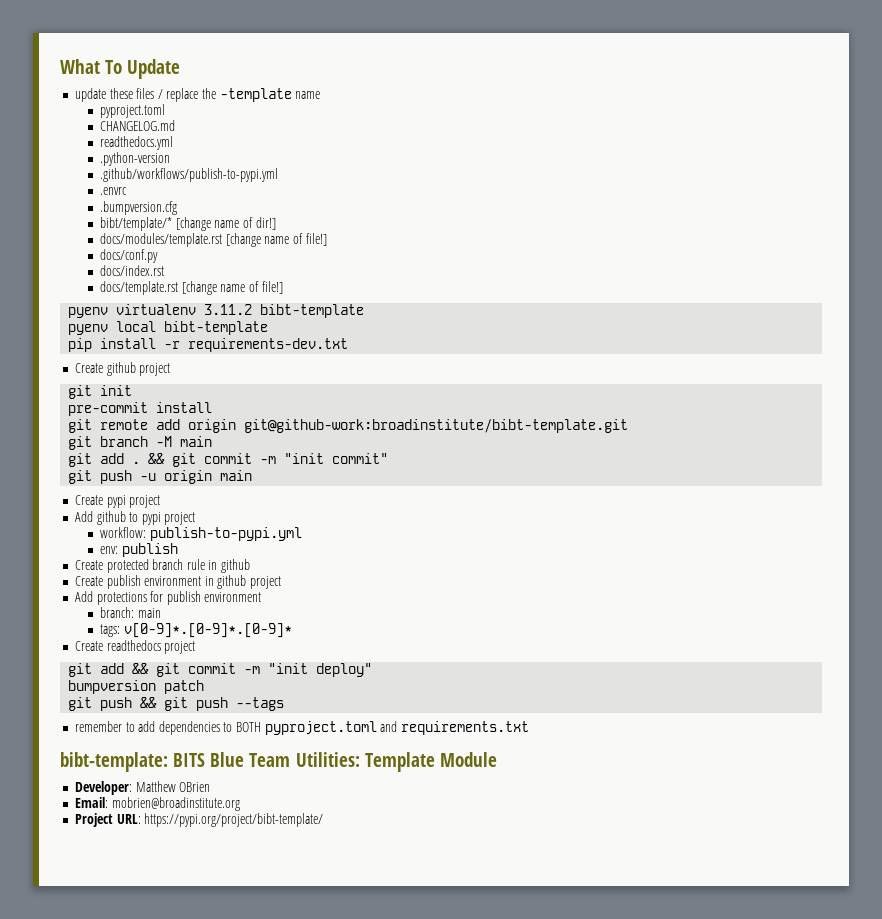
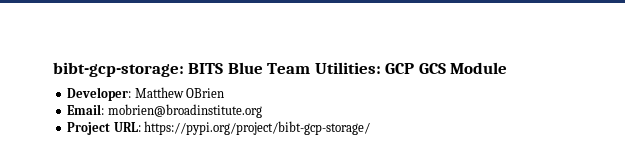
[60,59,181,79] [74,88,321,102] [100,104,166,118] [100,120,176,131] [100,136,174,150] [100,152,171,166] [100,168,279,182] [100,187,128,195] [100,201,178,215] [100,217,276,231] [100,233,327,247] [100,249,159,263] [100,265,165,276] [100,281,283,295] [68,304,365,318] [68,321,269,335] [68,338,349,352] [74,362,171,376] [68,385,133,399] [68,402,213,416] [68,419,629,433] [68,436,213,450] [68,453,389,467] [68,470,253,484] [74,495,161,508] [74,511,196,525] [100,527,302,541] [100,543,178,557] [74,559,251,573] [74,575,282,589] [74,591,262,605] [100,607,161,618] [100,623,292,638] [74,640,196,654] [68,663,373,677] [68,680,205,694] [68,697,285,711] [74,721,530,735] [60,752,168,772] What To Update // update these files / replace the -template name // pyproject.toml // CHANGELOG.md // readthedocs.yml // .python-version // .github/workflows/publish-to-pypi.yml // .envrc // .bumpversion.cfg // bibt/template/* [change name of dir!] // docs/modules/template.rst [change name of file!] // docs/conf.py // docs/index.rst // docs/template.rst [change name of file!] // pyenv virtualenv 3.11.2 bibt-template // pyenv local bibt-template // pip install -r requirements-dev.txt // Create github project // git init // pre-commit install // git remote add origin git@github-work:broadinstitute/bibt-template.git // git branch -M main // git add . && git commit -m "init commit" // git push -u origin main // Create pypi project // Add github to pypi project // workflow: publish-to-pypi.yml // env: publish // Create protected branch rule in github // Create publish environment in github project // Add protections for publish environment // branch: main // tags: v[0-9]*.[0-9]*.[0-9]* // Create readthedocs project // git add && git commit -m "init deploy" // bumpversion patch // git push && git push --tags // remember to add dependencies to BOTH pyproject.toml and requirements.txt // bibt-template: -> [53,62,184,77] bibt-gcp-storage:
[364,752,435,772] Template -> [385,63,446,74] GCP GCS
[144,813,324,827] https://pypi.org/project/bibt-template/ -> [144,121,371,135] https://pypi.org/project/bibt-gcp-storage/

